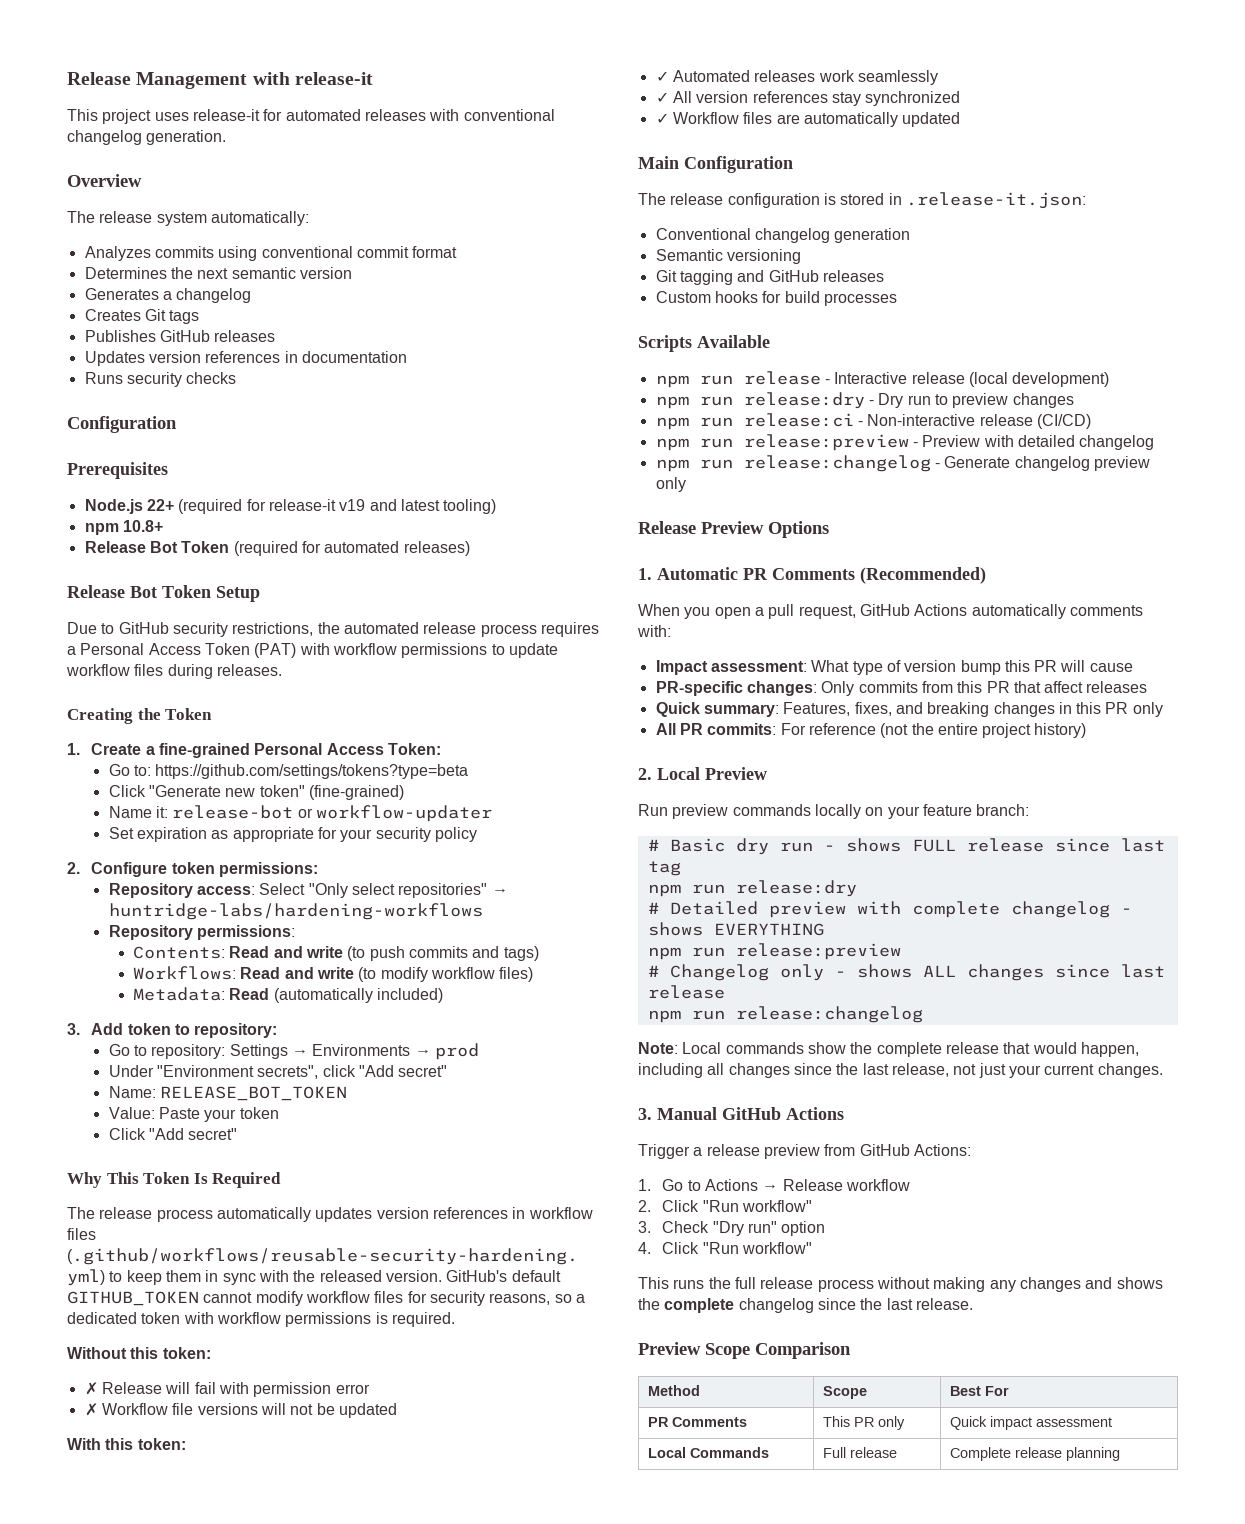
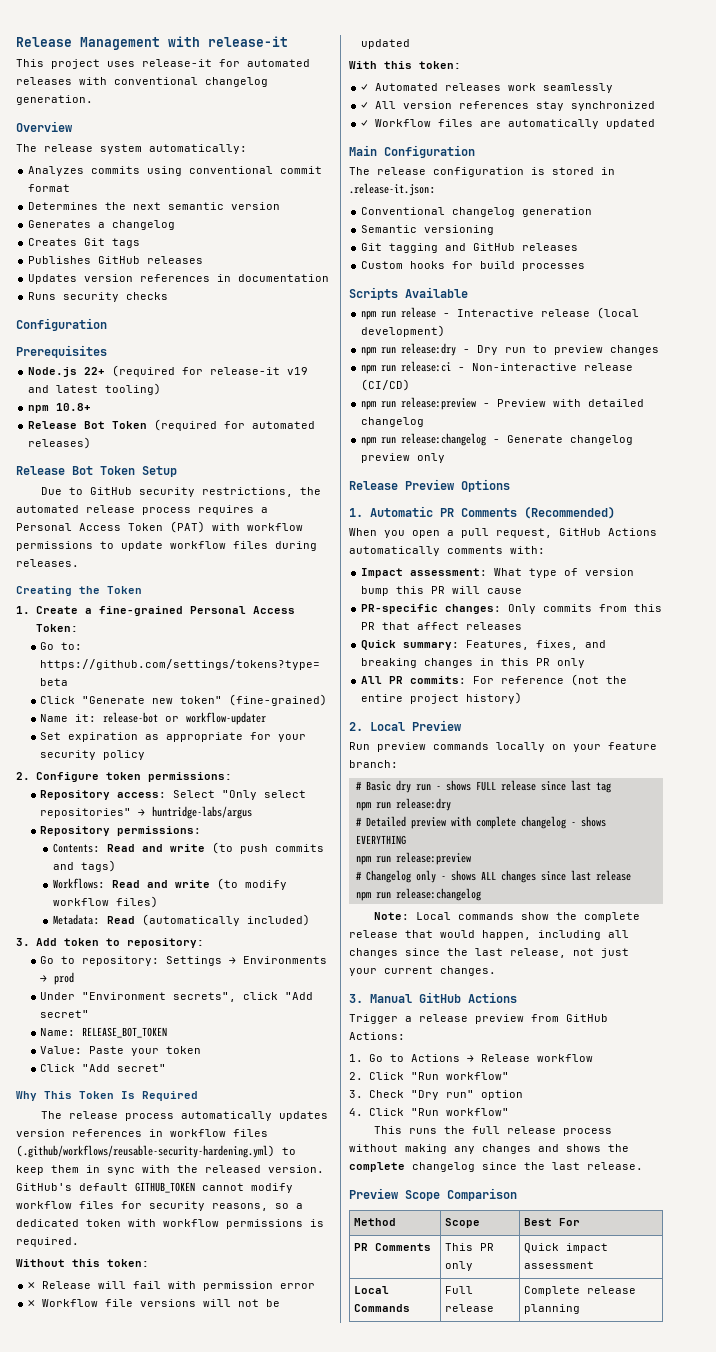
[108,903,483,920] huntridge-labs/hardening-workflows -> [152,806,253,819] huntridge-labs/argus

